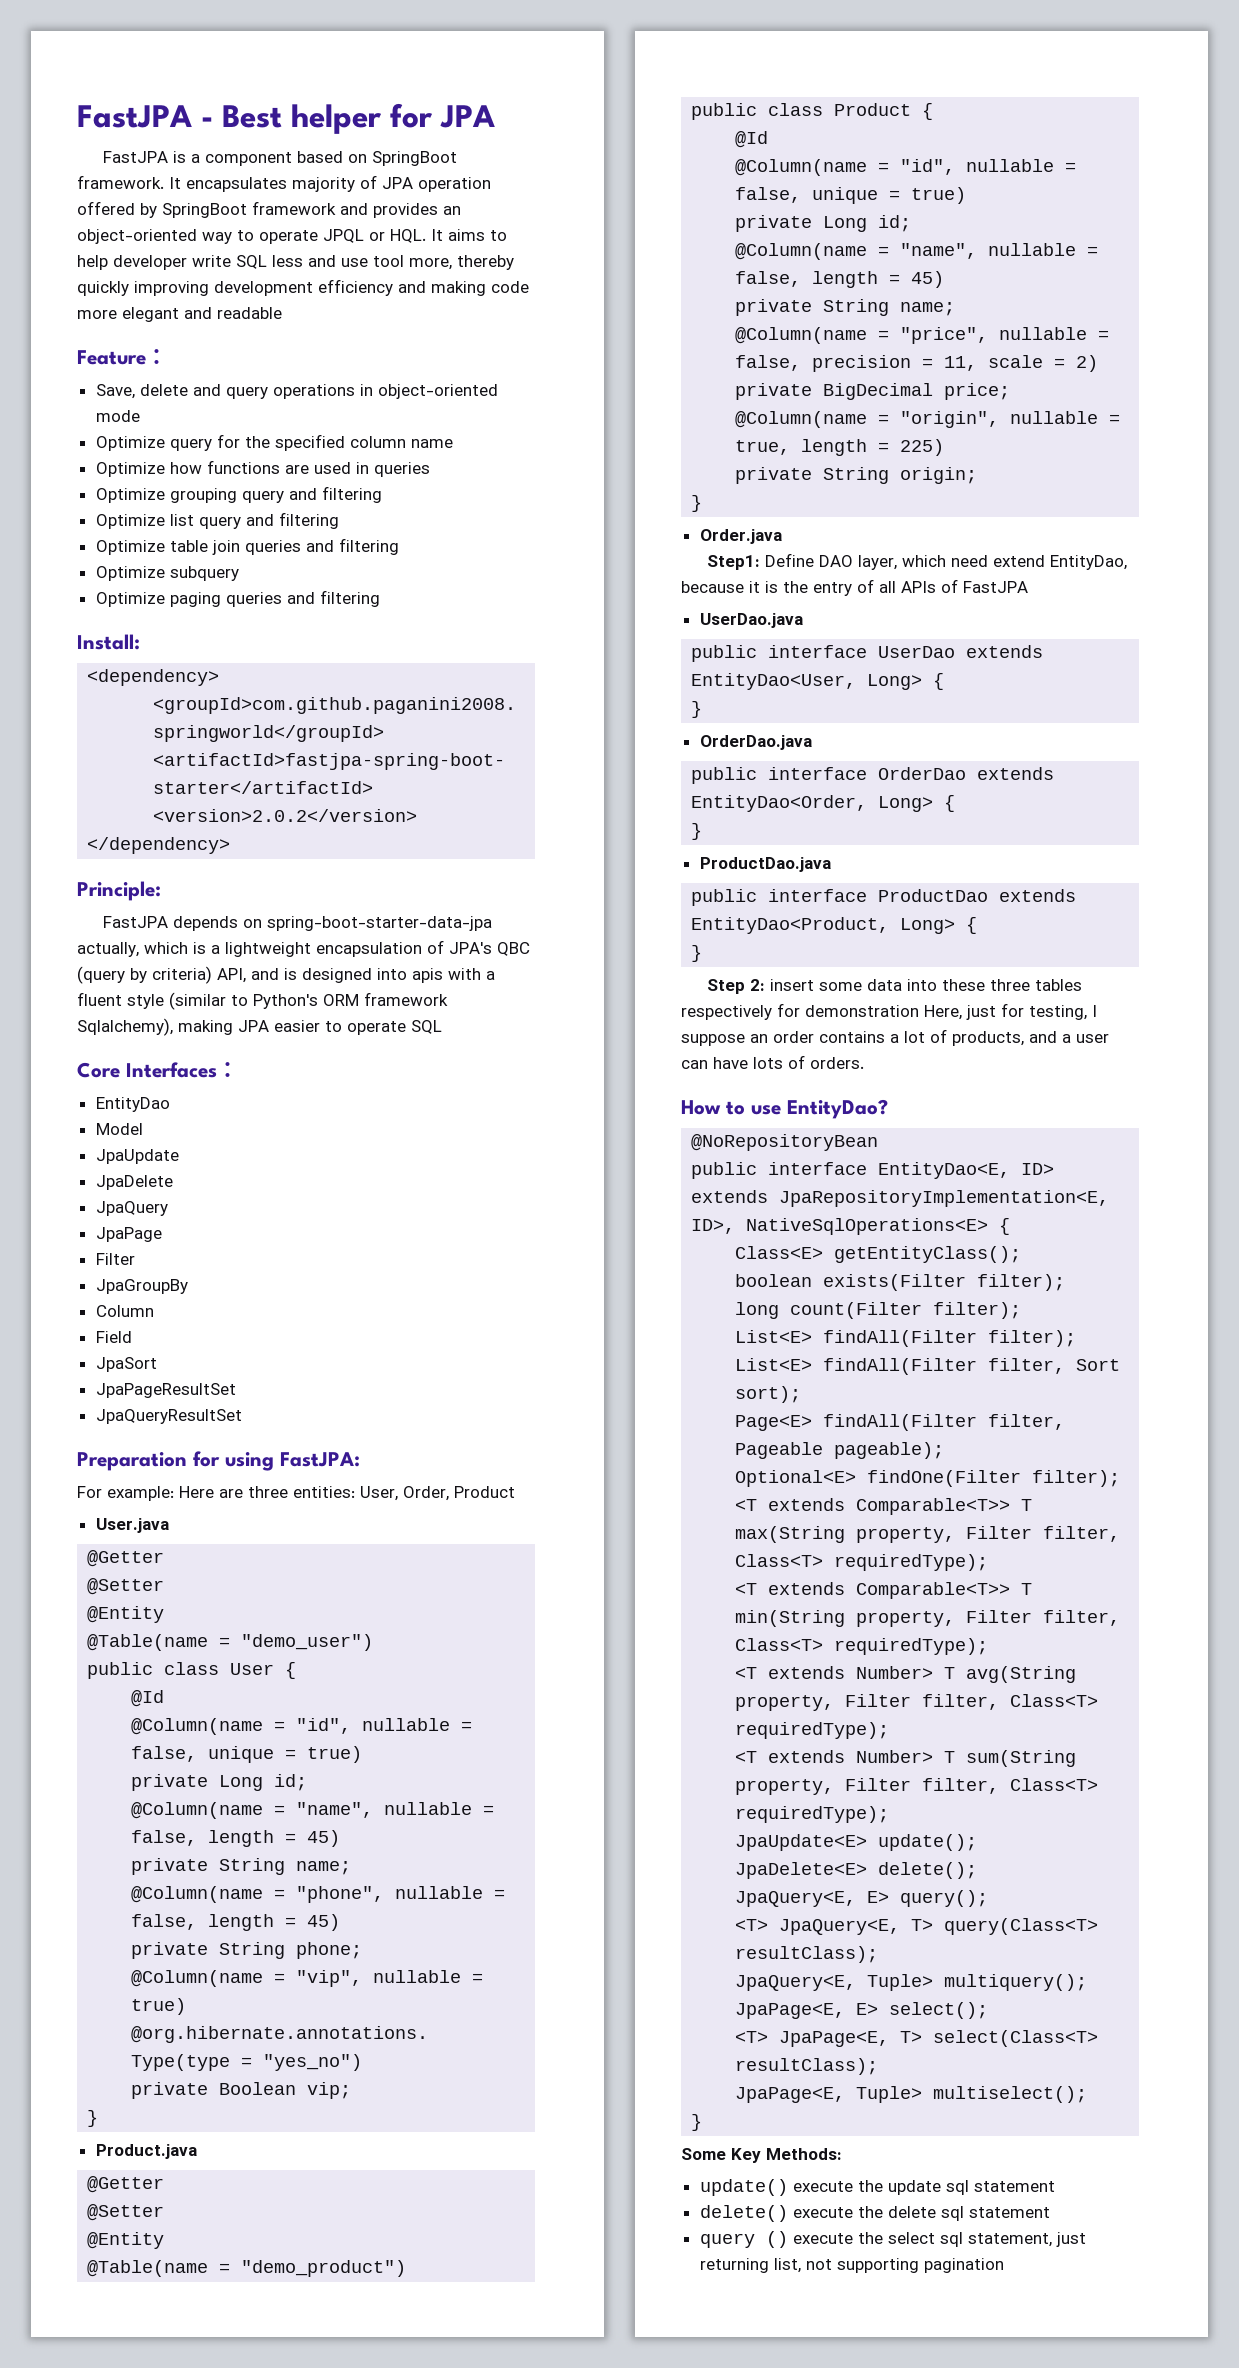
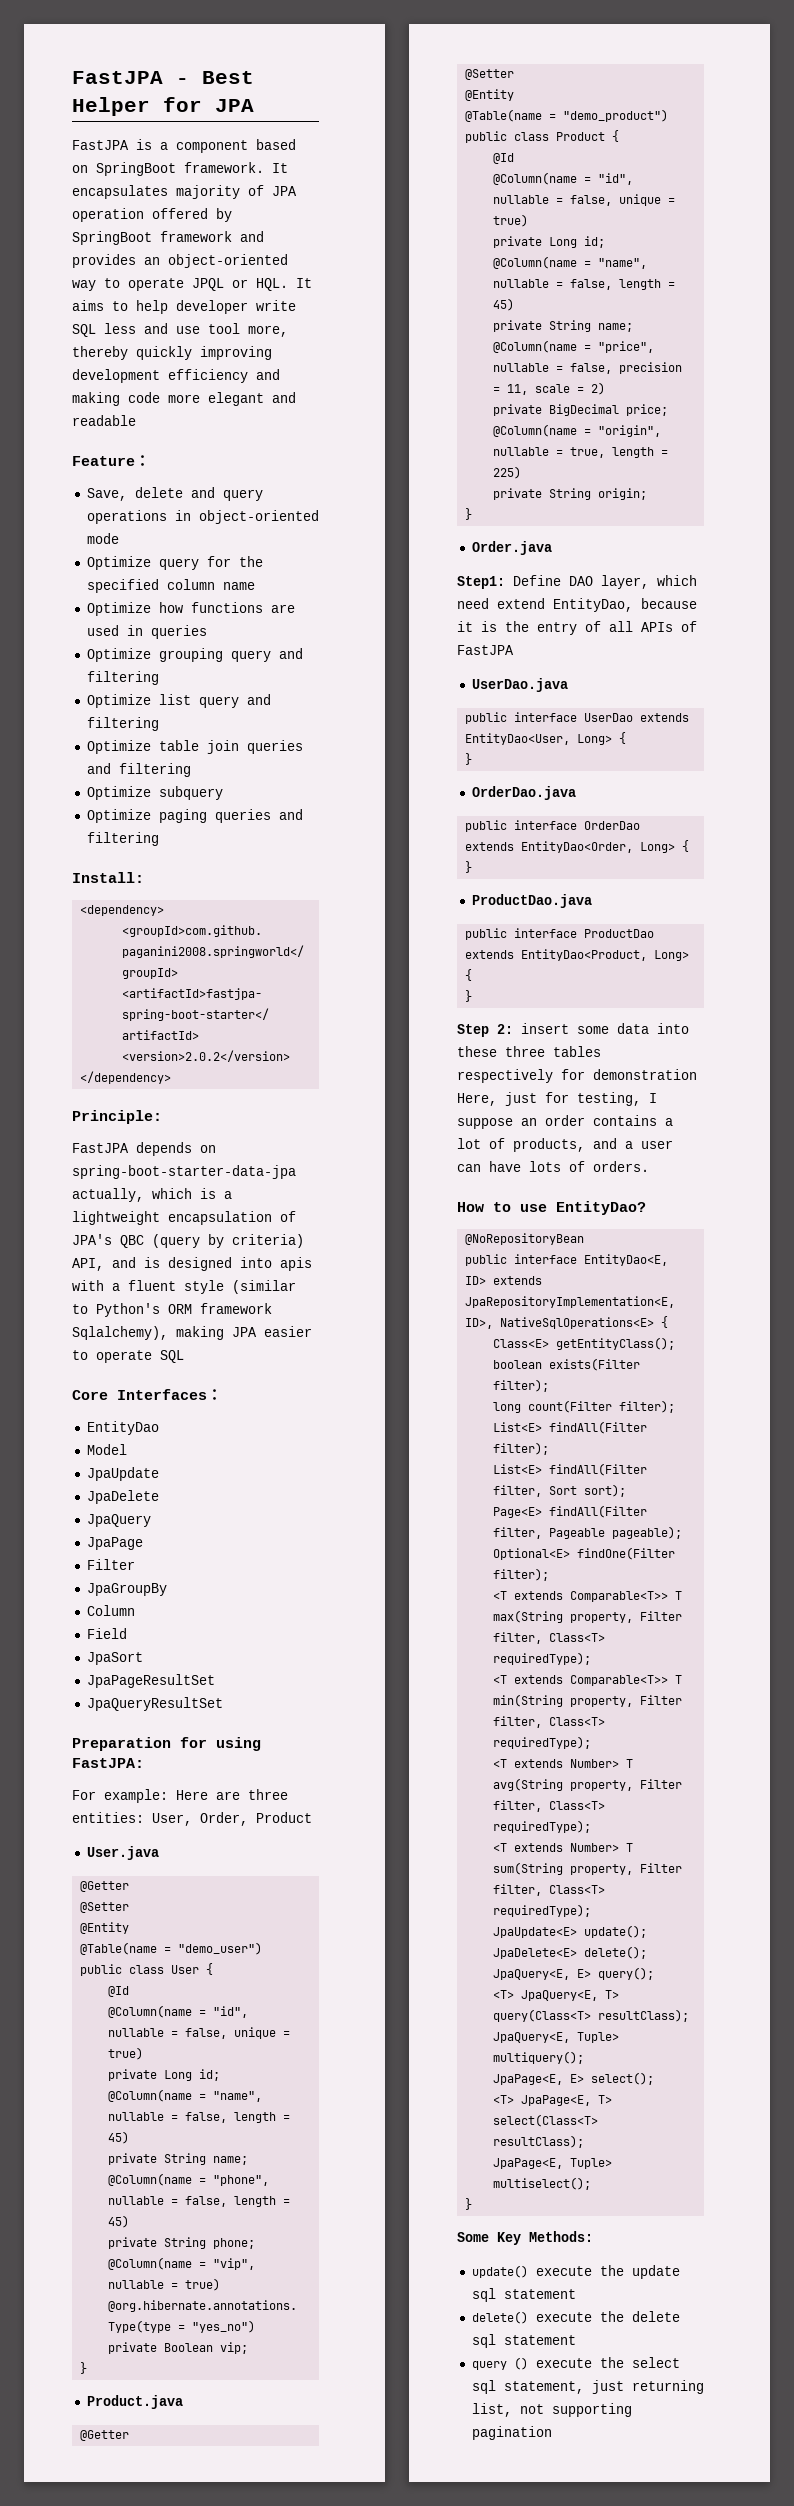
[291,104,382,134] helper -> [72,97,150,116] Helper

